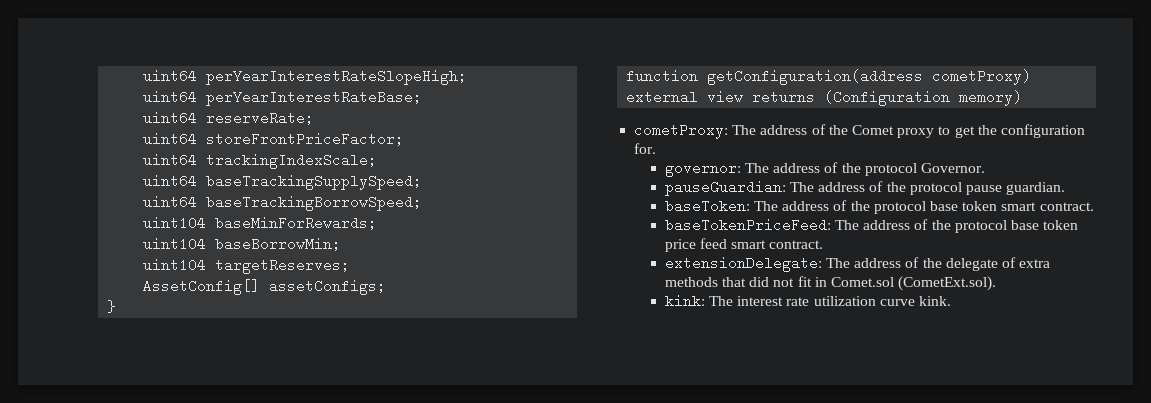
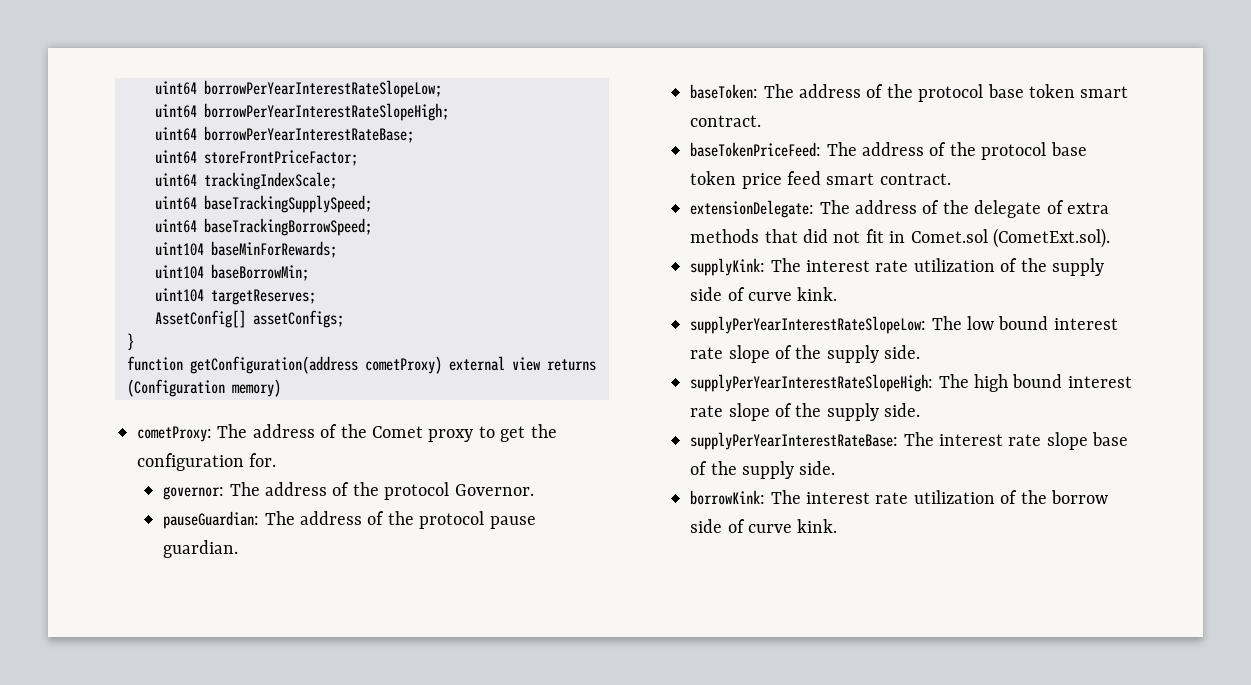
[143,69,468,85] [143,90,423,106] [143,111,315,125] uint64 perYearInterestRateSlopeHigh; // uint64 perYearInterestRateBase; // uint64 reserveRate; -> [155,80,442,98] [155,103,449,121] [155,126,414,143] uint64 borrowPerYearInterestRateSlopeLow; // uint64 borrowPerYearInterestRateSlopeHigh; // uint64 borrowPerYearInterestRateBase;
[664,295,876,306] kink: The interest rate utilization -> [690,258,1104,276] [690,287,838,301] [690,316,1118,334] [690,345,921,363] [690,374,1132,392] [690,403,921,421] [690,432,1129,450] [690,461,836,479] [690,490,1108,505] [690,519,745,533] supplyKink: The interest rate utilization of the supply side of curve kink. // supplyPerYearInterestRateSlopeLow: The low bound interest rate slope of the supply side. // supplyPerYearInterestRateSlopeHigh: The high bound interest rate slope of the supply side. // supplyPerYearInterestRateBase: The interest rate slope base of the supply side. // borrowKink: The interest rate utilization of the borrow side of

